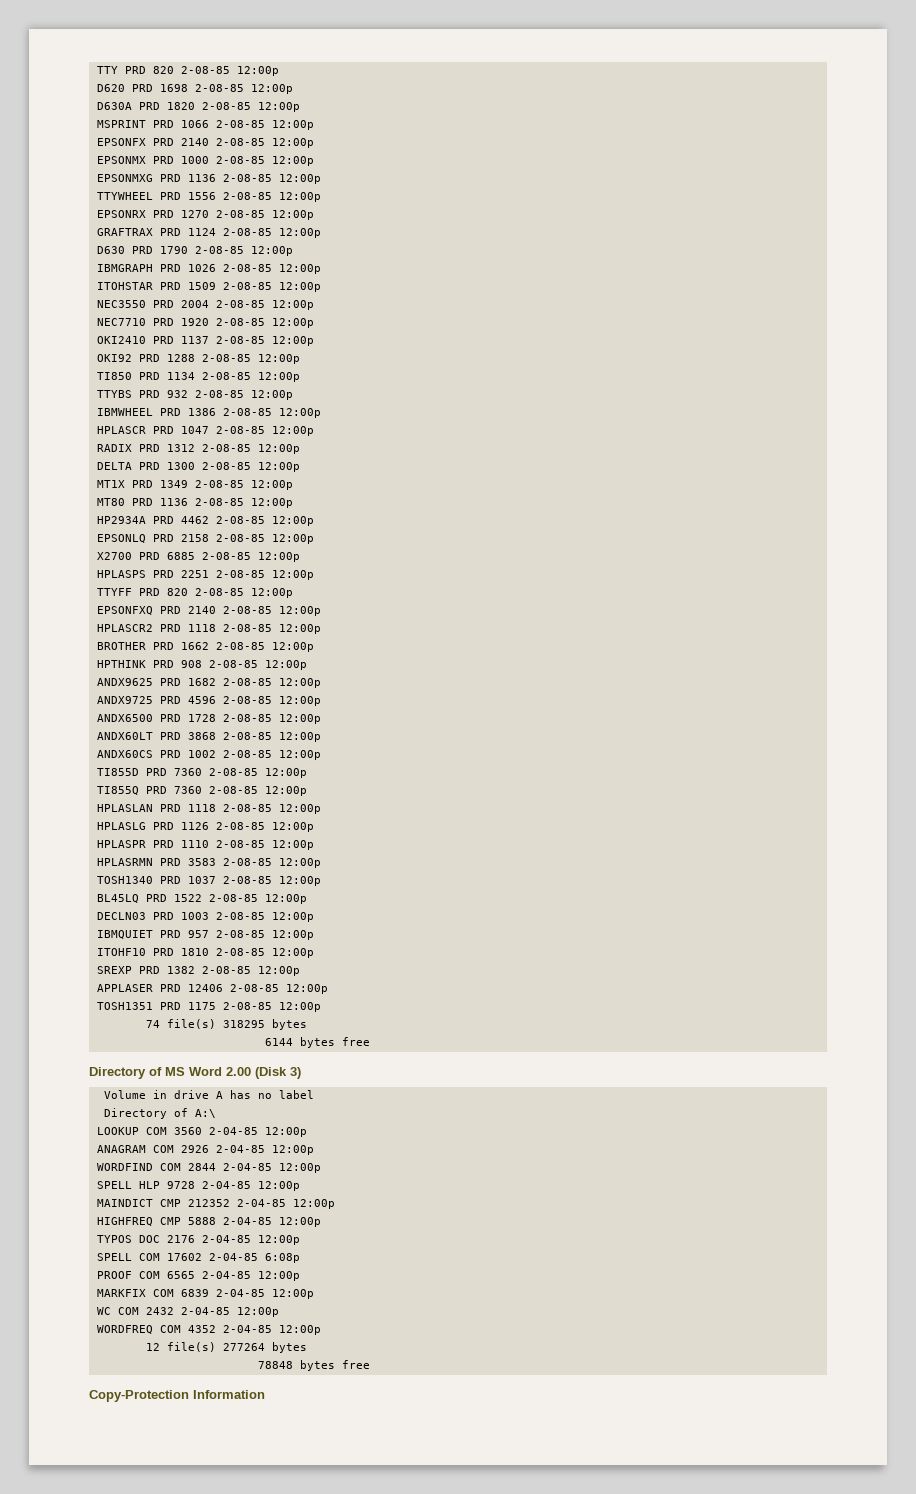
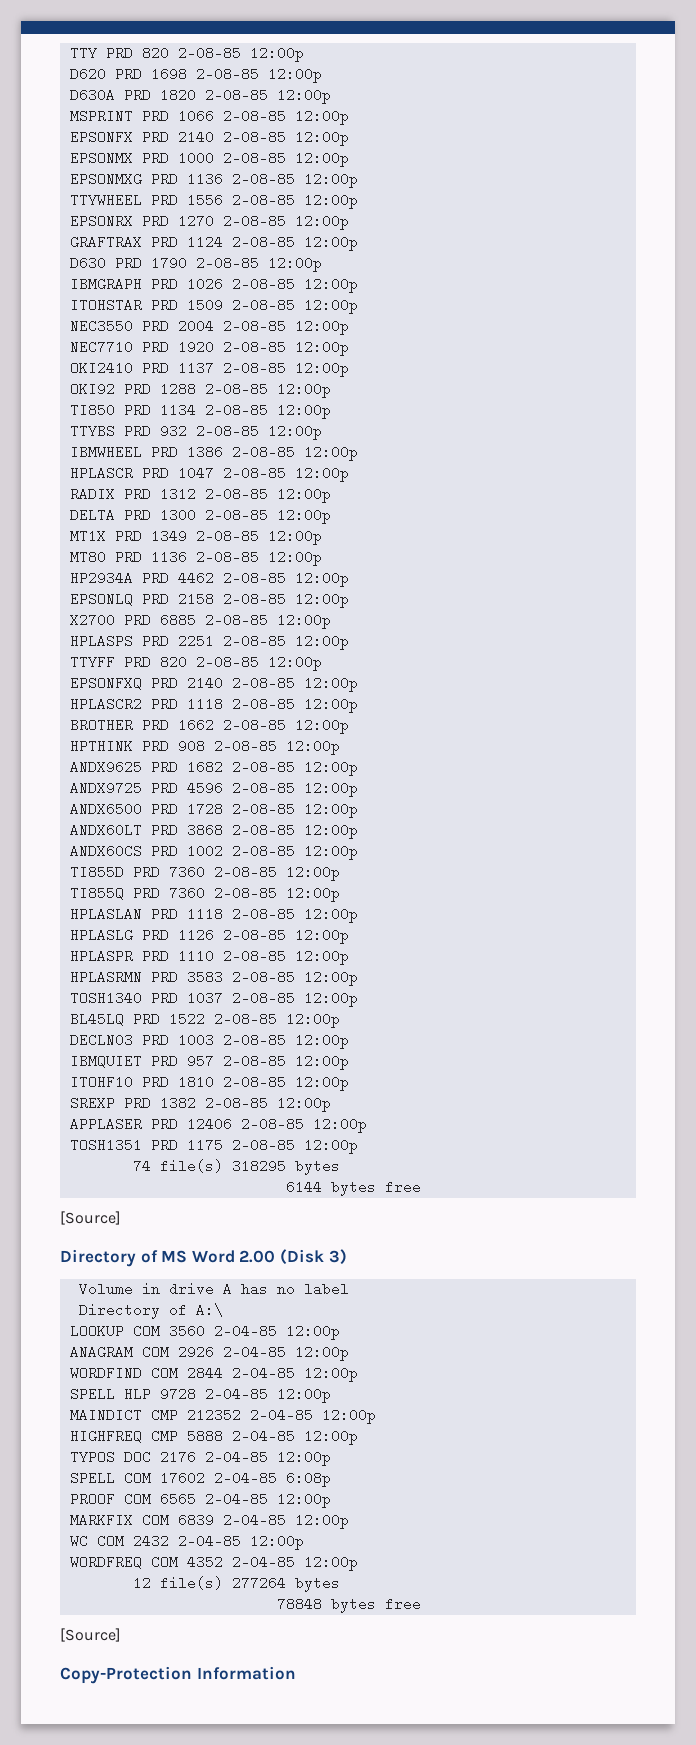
(370, 1041) none -> [60,1211,121,1225] // [Source]
(370, 1364) none -> [60,1628,121,1642] // [Source]

